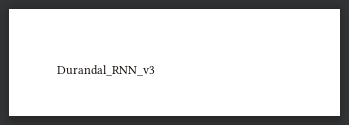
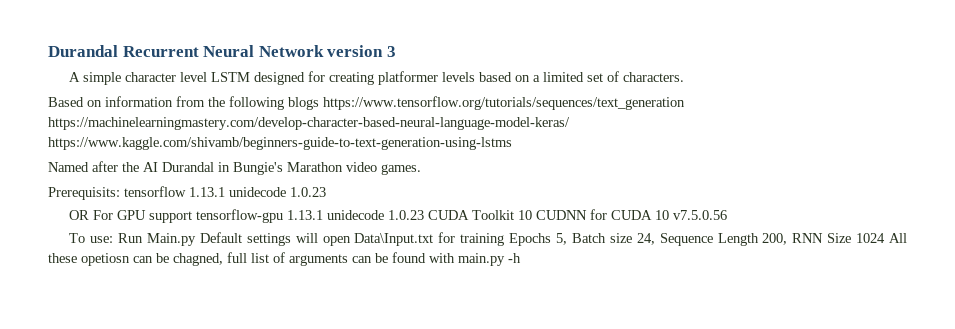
[57,65,155,76] Durandal_RNN_v3 -> [48,45,396,57] [69,71,685,85] [48,96,685,110] [48,117,570,130] [48,137,512,150] [48,161,421,175] [48,186,326,200] [69,209,728,223] [69,232,908,246] [48,252,521,266] Durandal Recurrent Neural Network version 3 // A simple character level LSTM designed for creating platformer levels based on a limited set of characters. // Based on information from the following blogs https://www.tensorflow.org/tutorials/sequences/text_generation https://machinelearningmastery.com/develop-character-based-neural-language-model-keras/ https://www.kaggle.com/shivamb/beginners-guide-to-text-generation-using-lstms // Named after the AI Durandal in Bungie's Marathon video games. // Prerequisits: tensorflow 1.13.1 unidecode 1.0.23 // OR For GPU support tensorflow-gpu 1.13.1 unidecode 1.0.23 CUDA Toolkit 10 CUDNN for CUDA 10 v7.5.0.56 // To use: Run Main.py Default settings will open Data\Input.txt for training Epochs 5, Batch size 24, Sequence Length 200, RNN Size 1024 All these opetiosn can be chagned, full list of arguments can be found with main.py -h

